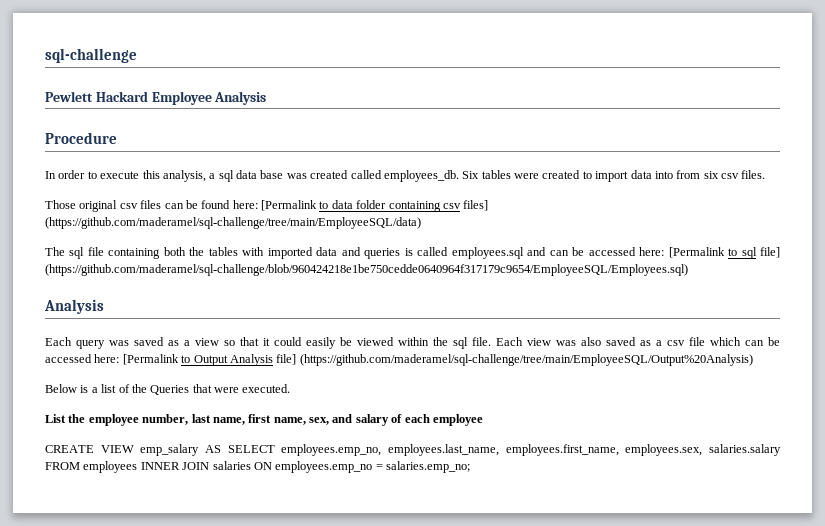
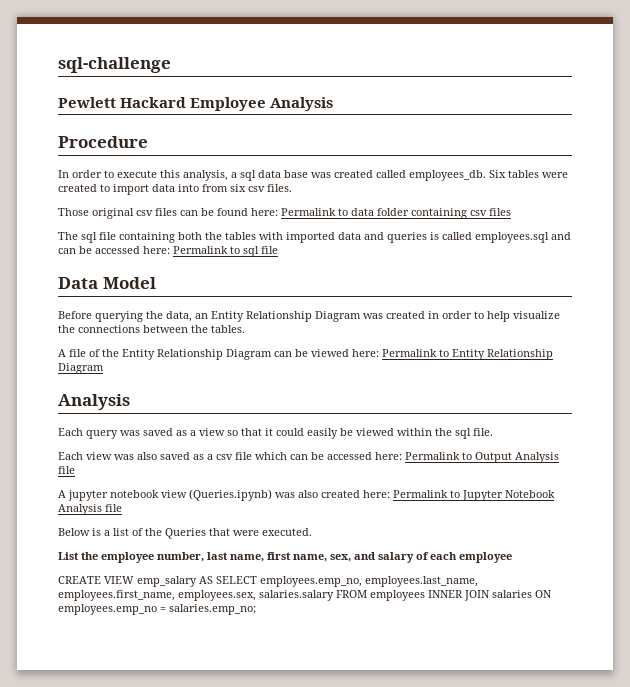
[261,200,317,211] [Permalink -> [281,208,336,216] Permalink
[463,200,489,211] [45,217,421,229] files] (https://github.com/maderamel/sql-challenge/tree/main/EmployeeSQL/data) -> [489,208,511,216] files
[668,247,725,258] [Permalink -> [173,246,228,254] Permalink
[760,247,780,258] [45,264,688,276] file] (https://github.com/maderamel/sql-challenge/blob/960424218e1be750cedde0640964f317179c9654/EmployeeSQL/Employees.sql) -> [261,246,278,254] [58,277,156,289] [58,311,560,322] [58,325,245,333] [58,349,553,360] [58,363,104,374] file // Data Model // Before querying the data, an Entity Relationship Diagram was created in order to help visualize the connections between the tables. // A file of the Entity Relationship Diagram can be viewed here: Permalink to Entity Relationship Diagram
(491, 341) none -> (493, 432) //
[122,354,179,365] [Permalink -> [405,452,460,460] Permalink
[276,354,753,366] file] (https://github.com/maderamel/sql-challenge/tree/main/EmployeeSQL/Output%20Analysis) -> [58,466,75,474] [58,489,555,501] [58,504,122,515] file // A jupyter notebook view (Queries.ipynb) was also created here: Permalink to Jupyter Notebook Analysis file

